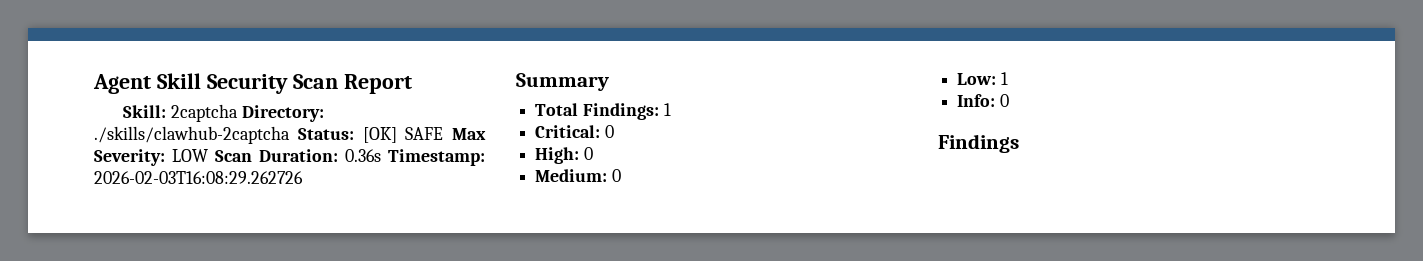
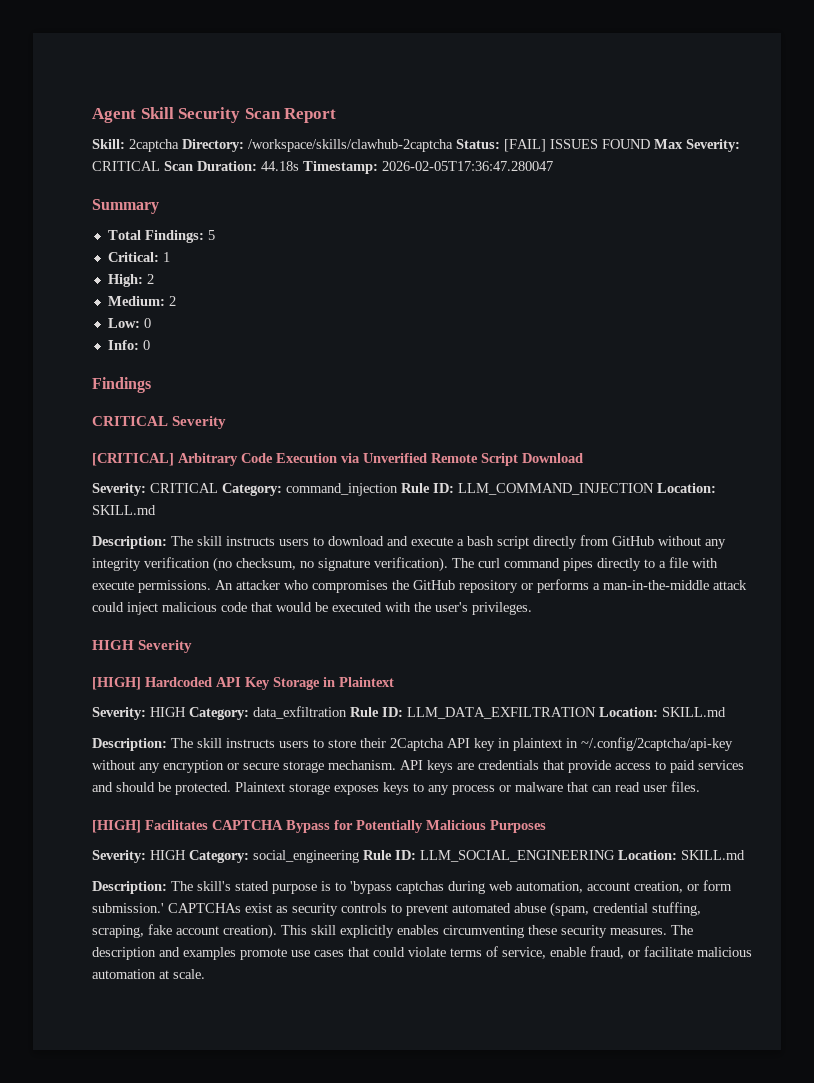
[94,126,444,144] ./skills/clawhub-2captcha Status: [OK] SAFE -> [248,139,650,152] /workspace/skills/clawhub-2captcha Status: [FAIL] ISSUES FOUND
[172,149,208,162] LOW -> [92,161,160,171] CRITICAL
[345,149,485,166] [94,171,303,184] 0.36s Timestamp: 2026-02-03T16:08:29.262726 -> [261,161,553,174] 44.18s Timestamp: 2026-02-05T17:36:47.280047
[663,103,671,116] [535,125,614,138] 1 // Critical: 0 -> [207,230,215,240] [107,252,170,262] 5 // Critical: 1
[583,147,593,160] 0 -> [146,274,154,284] 2
[611,169,621,182] 0 -> [168,296,176,306] 2
[1000,72,1008,85] 1 -> [143,318,151,328] 0
(1019, 143) none -> [92,416,227,429] [92,453,583,466] [92,483,716,496] [92,505,156,515] [92,535,726,549] [92,557,718,572] [92,579,747,593] [92,602,532,615] [92,640,193,653] [92,677,394,690] [92,706,726,720] [92,737,733,751] [92,760,744,773] [92,781,700,795] [92,820,546,833] [92,850,745,863] [92,880,732,894] [92,902,701,917] [92,924,693,939] [92,946,752,960] [92,969,205,979] // CRITICAL Severity // [CRITICAL] Arbitrary Code Execution via Unverified Remote Script Download // Severity: CRITICAL Category: command_injection Rule ID: LLM_COMMAND_INJECTION Location: SKILL.md // Description: The skill instructs users to download and execute a bash script directly from GitHub without any integrity verification (no checksum, no signature verification). The curl command pipes directly to a file with execute permissions. An attacker who compromises the GitHub repository or performs a man-in-the-middle attack could inject malicious code that would be executed with the user's privileges. // HIGH Severity // [HIGH] Hardcoded API Key Storage in Plaintext // Severity: HIGH Category: data_exfiltration Rule ID: LLM_DATA_EXFILTRATION Location: SKILL.md // Description: The skill instructs users to store their 2Captcha API key in plaintext in ~/.config/2captcha/api-key without any encryption or secure storage mechanism. API keys are credentials that provide access to paid services and should be protected. Plaintext storage exposes keys to any process or malware that can read user files. // [HIGH] Facilitates CAPTCHA Bypass for Potentially Malicious Purposes // Severity: HIGH Category: social_engineering Rule ID: LLM_SOCIAL_ENGINEERING Location: SKILL.md // Description: The skill's stated purpose is to 'bypass captchas during web automation, account creation, or form submission.' CAPTCHAs exist as security controls to prevent automated abuse (spam, credential stuffing, scraping, fake account creation). This skill explicitly enables circumventing these security measures. The description and examples promote use cases that could violate terms of service, enable fraud, or facilitate malicious automation at scale.

